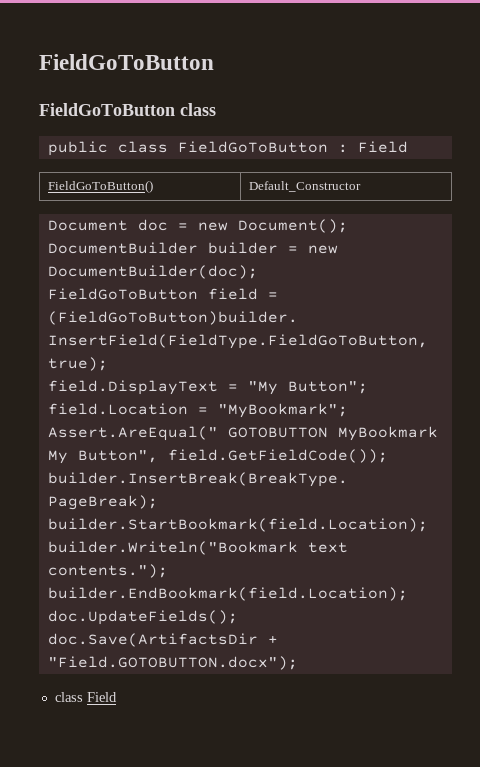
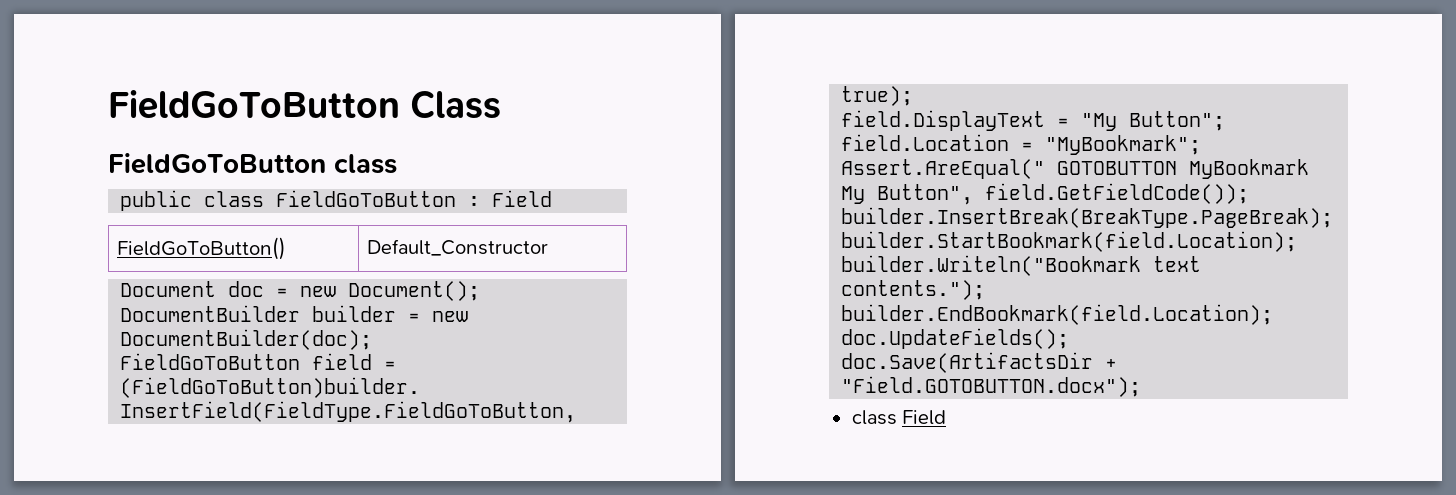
[39,54,214,70] FieldGoToButton -> [108,90,501,119] FieldGoToButton Class

